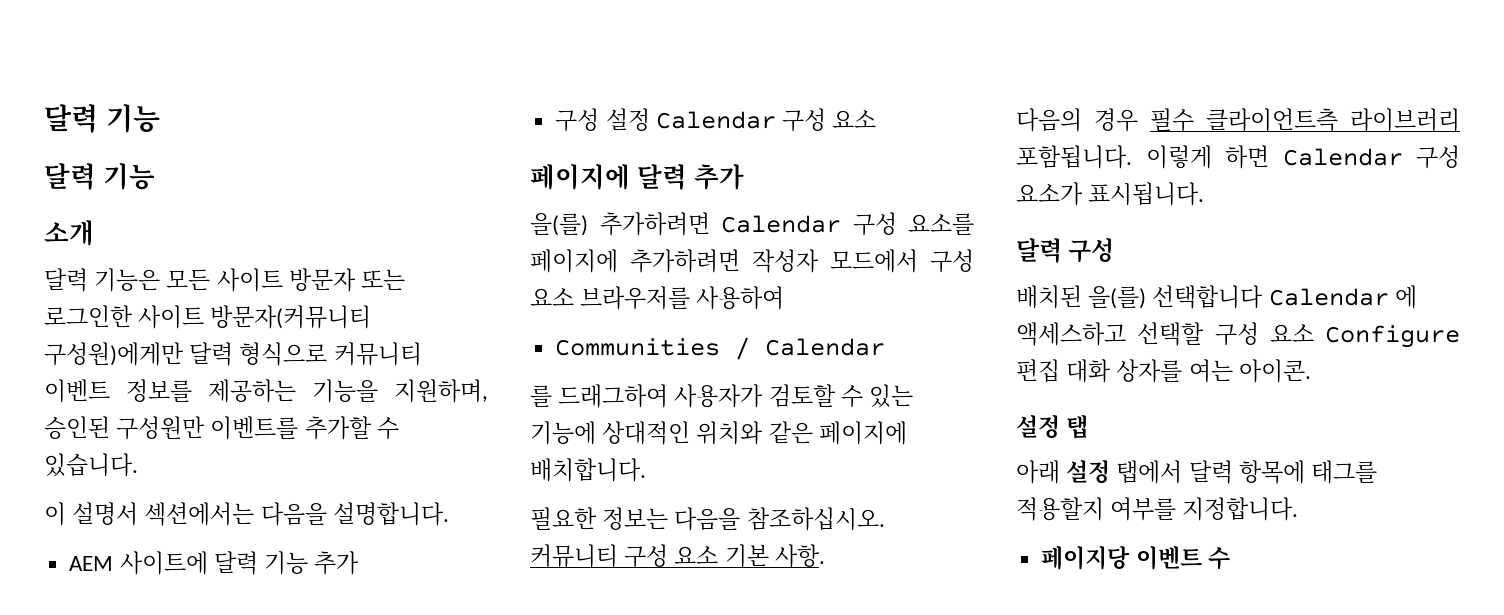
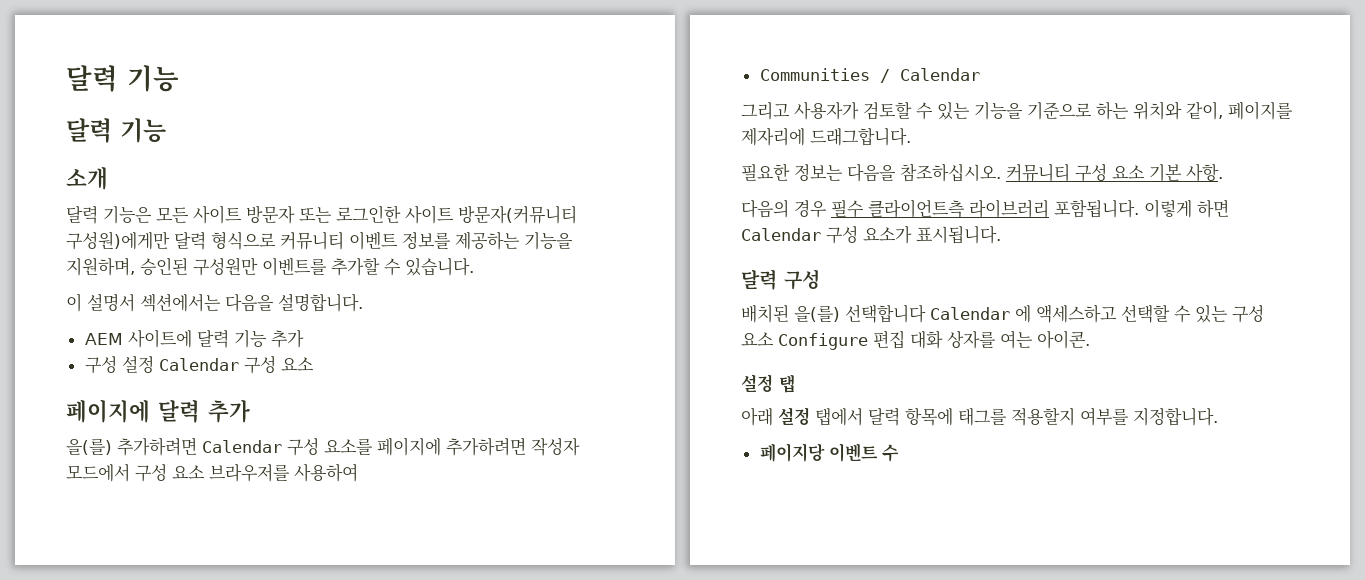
[530,384,669,408] 를 드래그하여 -> [741,102,790,120] 그리고
[530,421,907,445] [530,458,646,482] 기능에 상대적인 위치와 같은 페이지에 배치합니다. -> [974,101,1293,120] [741,127,911,146] 기능을 기준으로 하는 위치와 같이, 페이지를 제자리에 드래그합니다.
(1205, 334) none -> [1174,305,1228,323] 수 있는

